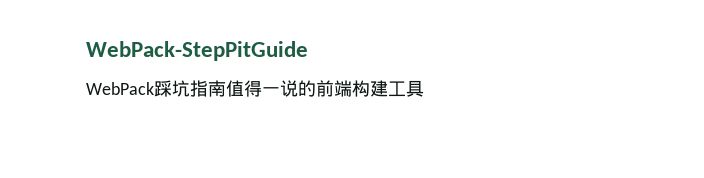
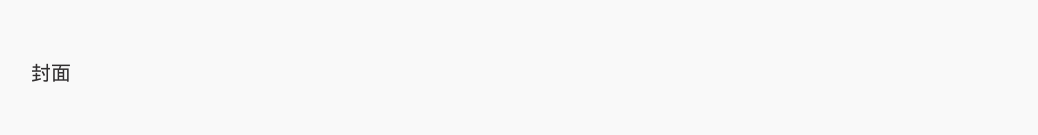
[86,41,308,61] [86,80,424,97] WebPack-StepPitGuide // WebPack踩坑指南值得一说的前端构建工具 -> [31,63,71,82] 封面

